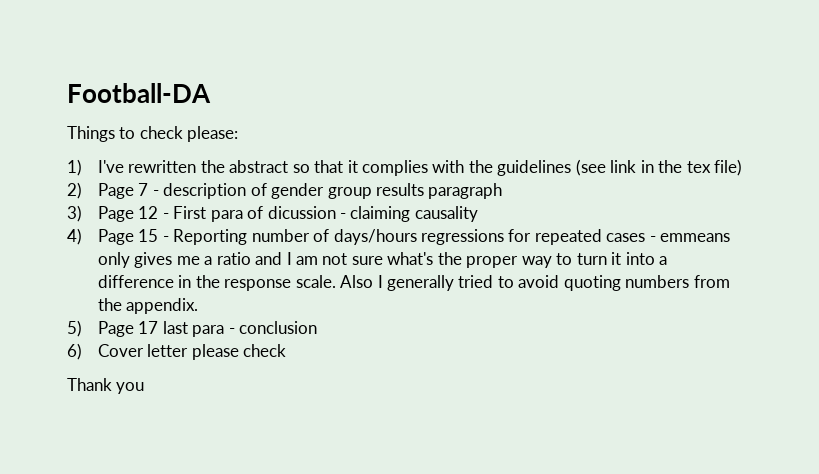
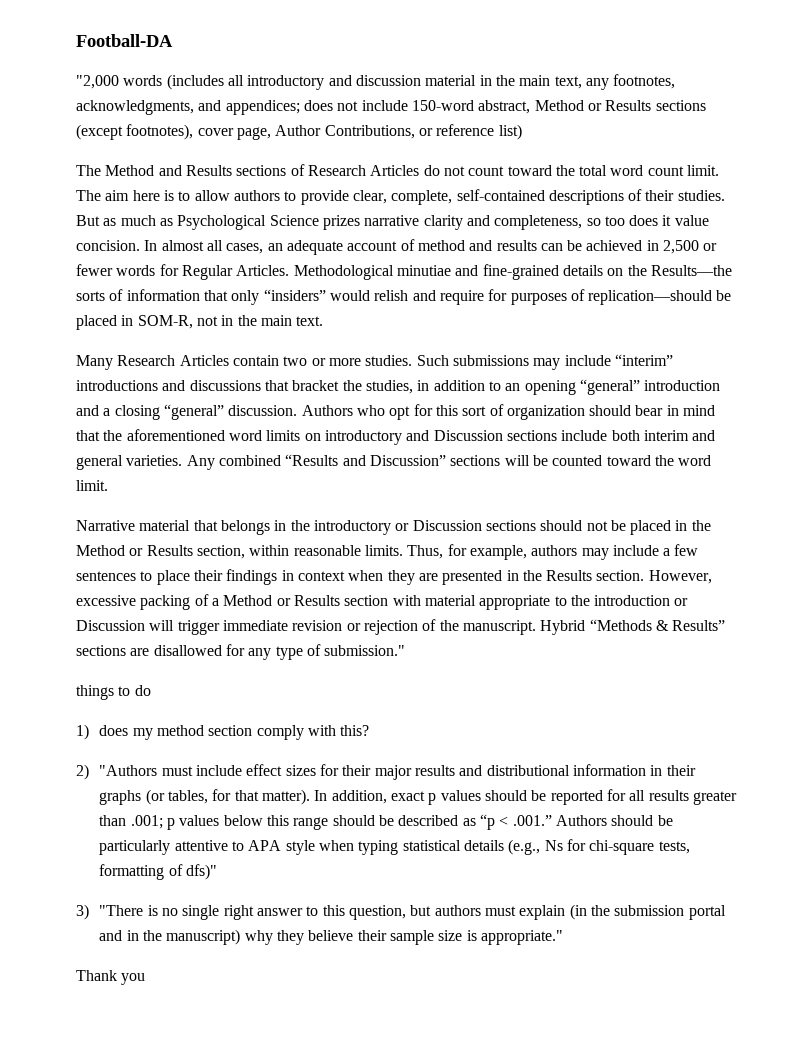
[67,126,239,142] [67,159,743,176] [67,182,503,199] [67,205,478,222] [67,228,731,245] [97,252,667,268] [97,275,730,291] [97,298,199,314] [67,320,318,337] [67,343,287,360] Things to check please: // 1) I've rewritten the abstract so that it complies with the guidelines (see link in the tex file) // 2) Page 7 - description of gender group results paragraph // 3) Page 12 - First para of dicussion - claiming causality // 4) Page 15 - Reporting number of days/hours regressions for repeated cases - emmeans only gives me a ratio and I am not sure what's the proper way to turn it into a difference in the response scale. Also I generally tried to avoid quoting numbers from the appendix. // 5) Page 17 last para - conclusion // 6) Cover letter please check -> [76,74,676,90] [76,100,706,115] [76,124,522,140] [76,164,720,176] [76,189,725,205] [76,215,709,230] [76,239,718,255] [76,264,732,280] [76,289,732,305] [76,315,324,330] [76,354,673,370] [76,379,721,395] [76,404,716,420] [76,429,716,445] [76,454,712,470] [76,480,108,491] [76,520,711,535] [76,544,699,560] [76,569,712,585] [76,594,689,610] [76,619,726,635] [76,644,406,660] [76,685,151,700] [76,724,370,740] [76,764,696,780] [99,789,737,805] [99,814,673,830] [99,839,690,855] [99,864,218,880] [76,904,726,920] [99,929,563,945] "2,000 words (includes all introductory and discussion material in the main text, any footnotes, acknowledgments, and appendices; does not include 150-word abstract, Method or Results sections (except footnotes), cover page, Author Contributions, or reference list) // The Method and Results sections of Research Articles do not count toward the total word count limit. The aim here is to allow authors to provide clear, complete, self-contained descriptions of their studies. But as much as Psychological Science prizes narrative clarity and completeness, so too does it value concision. In almost all cases, an adequate account of method and results can be achieved in 2,500 or fewer words for Regular Articles. Methodological minutiae and fine-grained details on the Results—the sorts of information that only “insiders” would relish and require for purposes of replication—should be placed in SOM-R, not in the main text. // Many Research Articles contain two or more studies. Such submissions may include “interim” introductions and discussions that bracket the studies, in addition to an opening “general” introduction and a closing “general” discussion. Authors who opt for this sort of organization should bear in mind that the aforementioned word limits on introductory and Discussion sections include both interim and general varieties. Any combined “Results and Discussion” sections will be counted toward the word limit. // Narrative material that belongs in the introductory or Discussion sections should not be placed in the Method or Results section, within reasonable limits. Thus, for example, authors may include a few sentences to place their findings in context when they are presented in the Results section. However, excessive packing of a Method or Results section with material appropriate to the introduction or Discussion will trigger immediate revision or rejection of the manuscript. Hybrid “Methods & Results” sections are disallowed for any type of submission." // things to do // 1) does my method section comply with this? // 2) "Authors must include effect sizes for their major results and distributional information in their graphs (or tables, for that matter). In addition, exact p values should be reported for all results greater than .001; p values below this range should be described as “p < .001.” Authors should be particularly attentive to APA style when typing statistical details (e.g., Ns for chi-square tests, formatting of dfs)" // 3) "There is no single right answer to this question, but authors must explain (in the submission portal and in the manuscript) why they believe their sample size is appropriate."

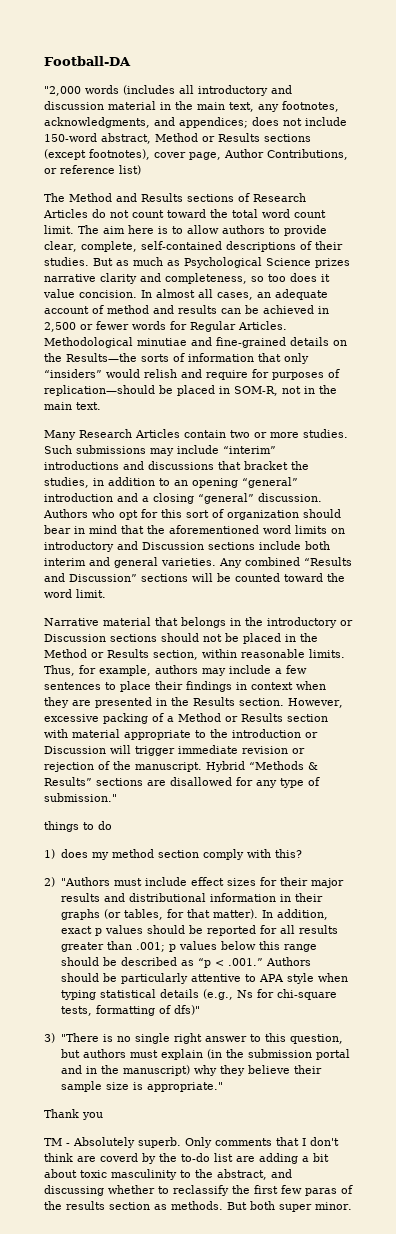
(146, 979) none -> [44,1137,339,1148] [44,1153,329,1164] [44,1169,292,1180] [44,1185,353,1196] [44,1201,352,1212] // TM - Absolutely superb. Only comments that I don't think are coverd by the to-do list are adding a bit about toxic masculinity to the abstract, and discussing whether to reclassify the first few paras of the results section as methods. But both super minor.

